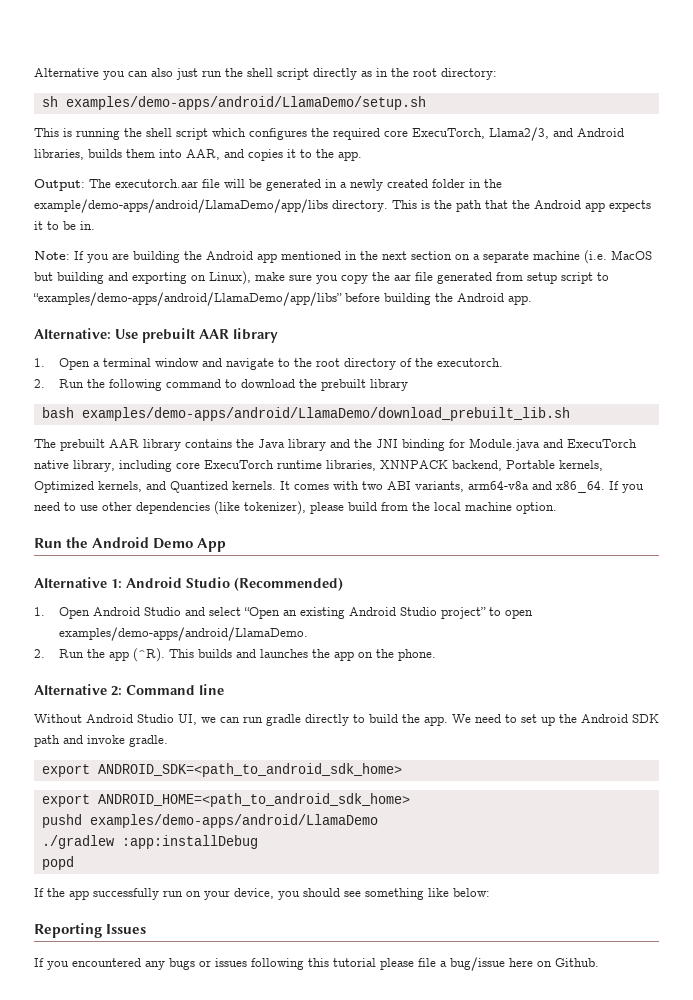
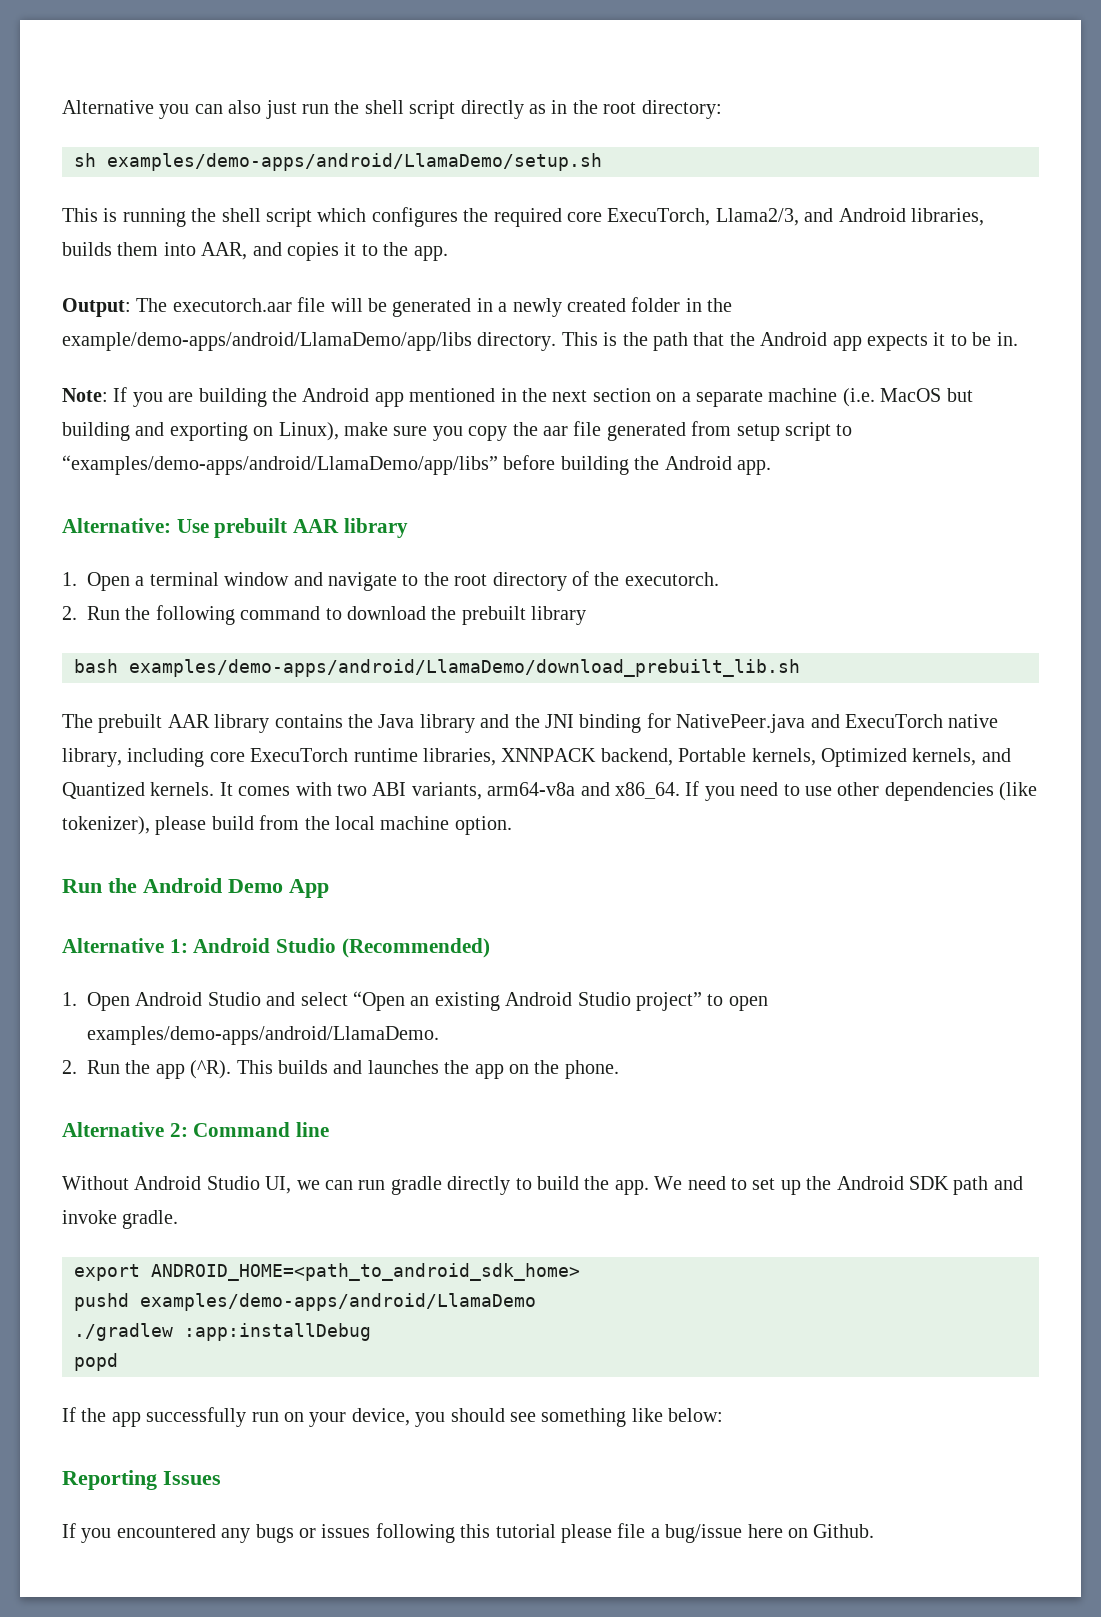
[469,438,540,451] Module.java -> [676,714,806,733] NativePeer.java
[41,763,402,777] // export ANDROID_SDK=<path_to_android_sdk_home> -> (179, 1219) none

